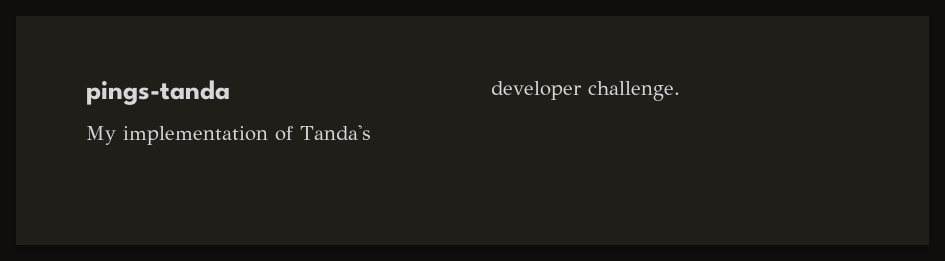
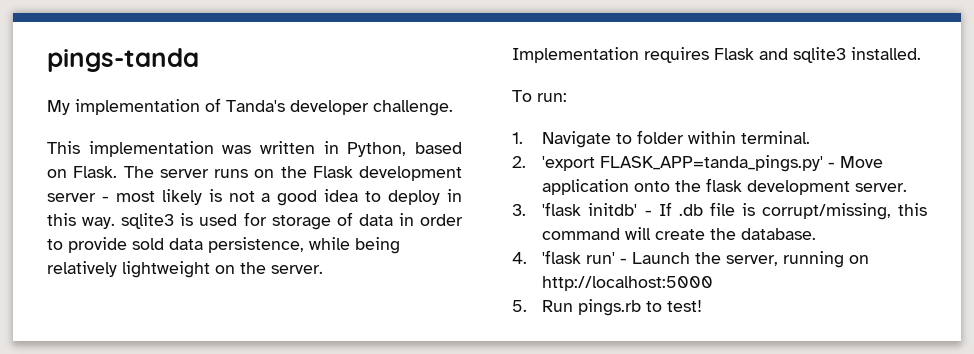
(680, 91) none -> [47,141,463,157] [47,166,462,181] [47,189,463,206] [47,212,464,230] [47,237,400,254] [47,261,323,278] [512,47,921,63] [512,90,567,102] [512,130,811,148] [512,155,884,172] [542,178,908,195] [512,202,927,220] [542,227,817,240] [512,250,870,268] [542,276,714,291] [512,299,703,316] // This implementation was written in Python, based on Flask. The server runs on the Flask development server - most likely is not a good idea to deploy in this way. sqlite3 is used for storage of data in order to provide sold data persistence, while being relatively lightweight on the server. // Implementation requires Flask and sqlite3 installed. // To run: // 1. Navigate to folder within terminal. // 2. 'export FLASK_APP=tanda_pings.py' - Move application onto the flask development server. // 3. 'flask initdb' - If .db file is corrupt/missing, this command will create the database. // 4. 'flask run' - Launch the server, running on http://localhost:5000 // 5. Run pings.rb to test!

